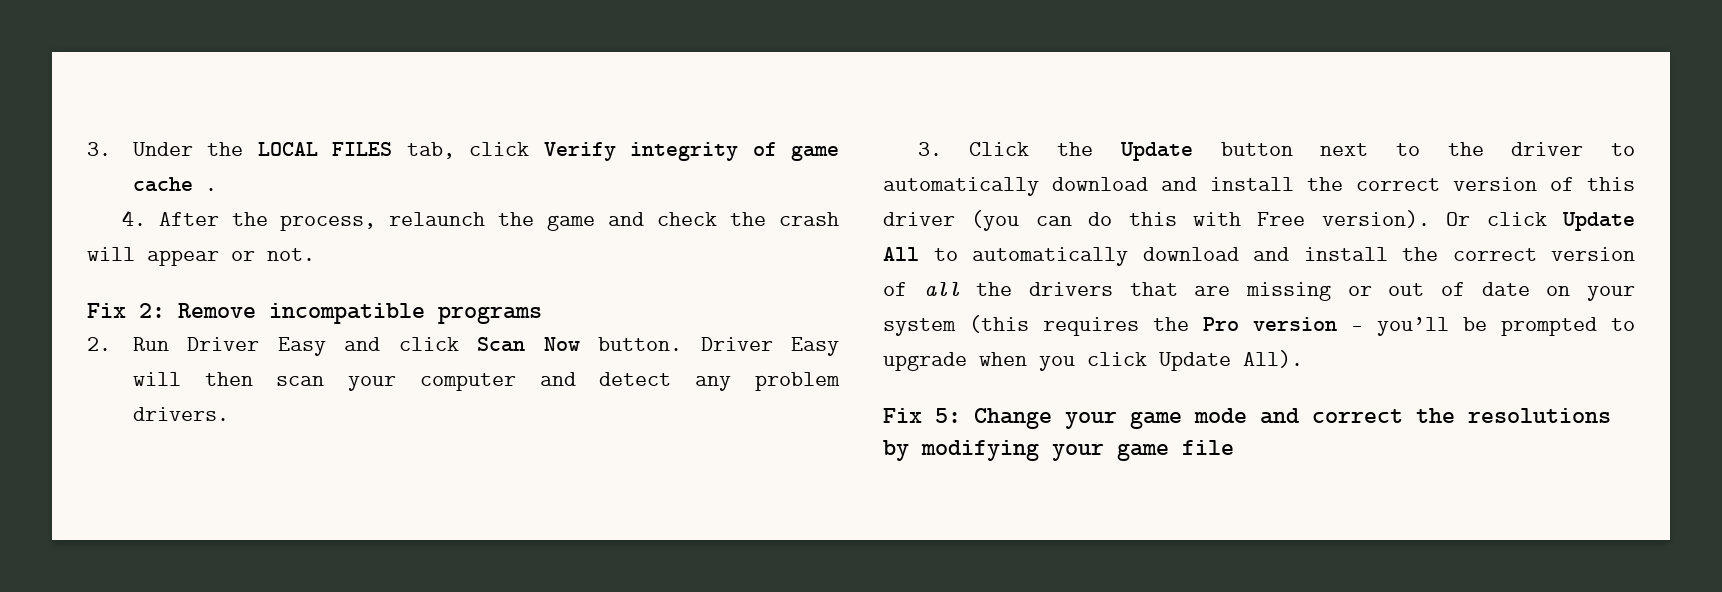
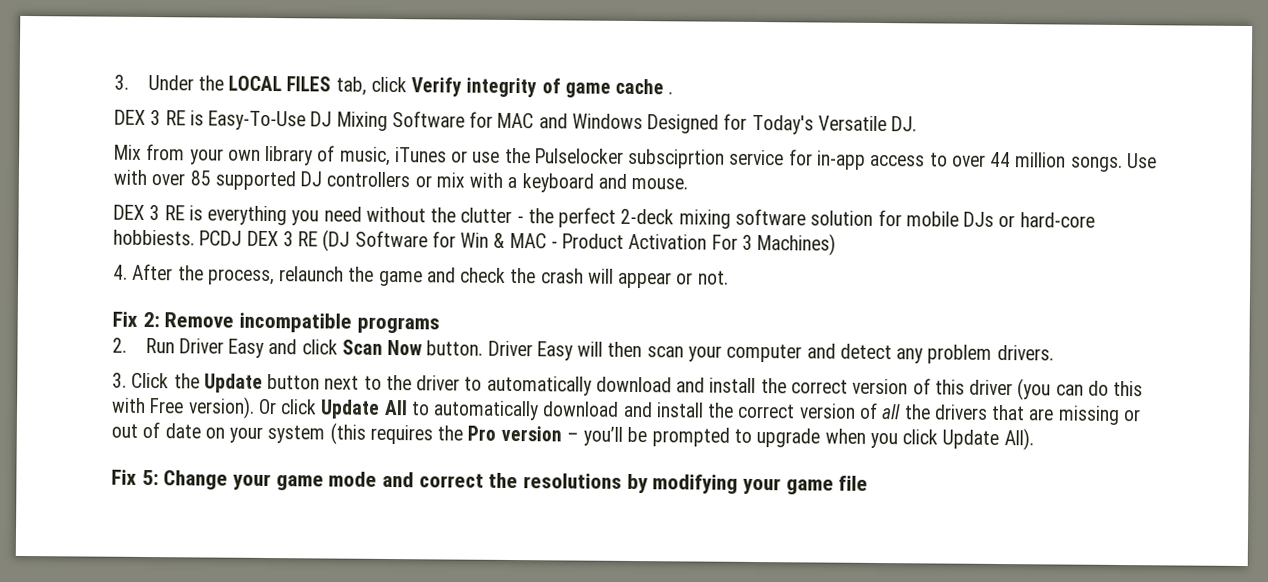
(217, 189) none -> [114,109,918,135] [114,143,1157,172] [113,169,689,193] [113,204,1095,229] [113,229,837,256] // DEX 3 RE is Easy-To-Use DJ Mixing Software for MAC and Windows Designed for Today's Versatile DJ. // Mix from your own library of music, iTunes or use the Pulselocker subsciprtion service for in-app access to over 44 million songs. Use with over 85 supported DJ controllers or mix with a keyboard and mouse. // DEX 3 RE is everything you need without the clutter - the perfect 2-deck mixing software solution for mobile DJs or hard-core hobbiests. PCDJ DEX 3 RE (DJ Software for Win & MAC - Product Activation For 3 Machines)

